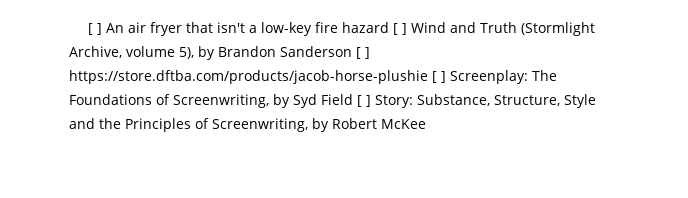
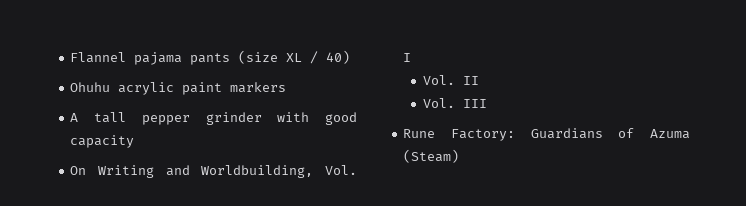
[87,22,595,36] [69,46,370,60] [69,70,557,84] [69,94,596,108] [69,118,426,132] [ ] An air fryer that isn't a low-key fire hazard [ ] Wind and Truth (Stormlight Archive, volume 5), by Brandon Sanderson [ ] https://store.dftba.com/products/jacob-horse-plushie [ ] Screenplay: The Foundations of Screenwriting, by Syd Field [ ] Story: Substance, Structure, Style and the Principles of Screenwriting, by Robert McKee -> [70,50,351,65] [70,82,287,95] [70,112,357,125] [70,135,135,148] [70,165,357,178] [403,53,412,62] [423,75,480,85] [423,98,488,108] [403,128,690,141] [403,149,460,163] Flannel pajama pants (size XL / 40) // Ohuhu acrylic paint markers // A tall pepper grinder with good capacity // On Writing and Worldbuilding, Vol. I // Vol. II // Vol. III // Rune Factory: Guardians of Azuma (Steam)

